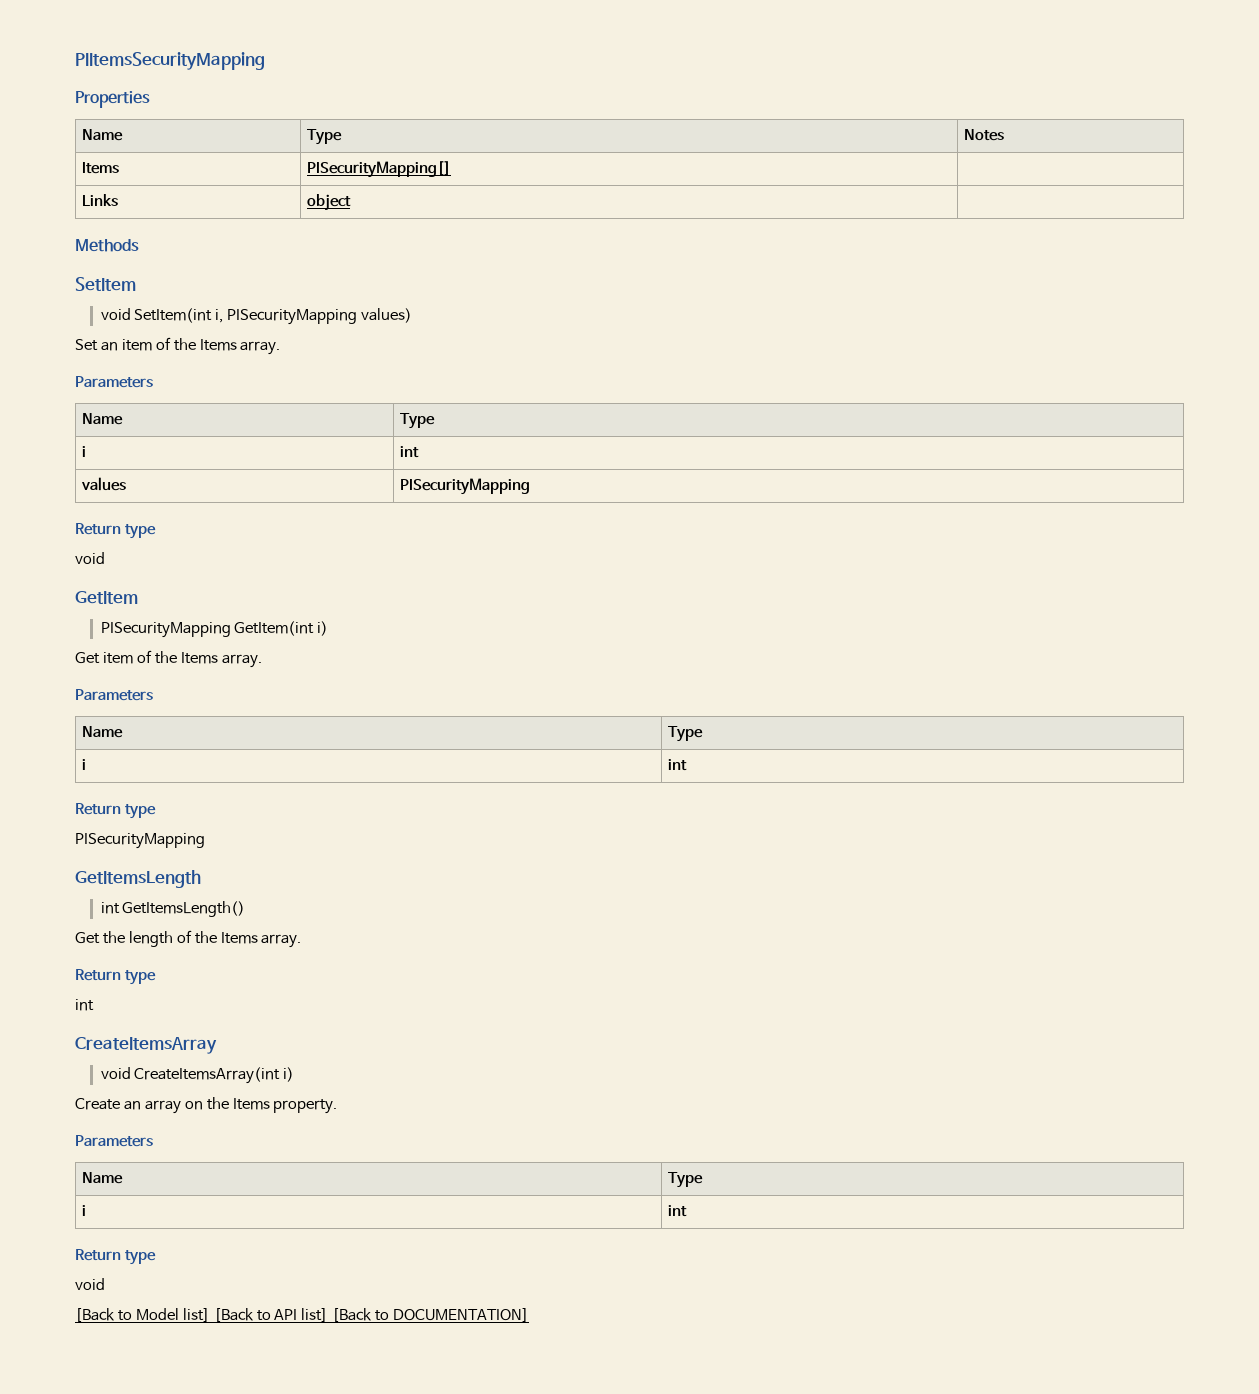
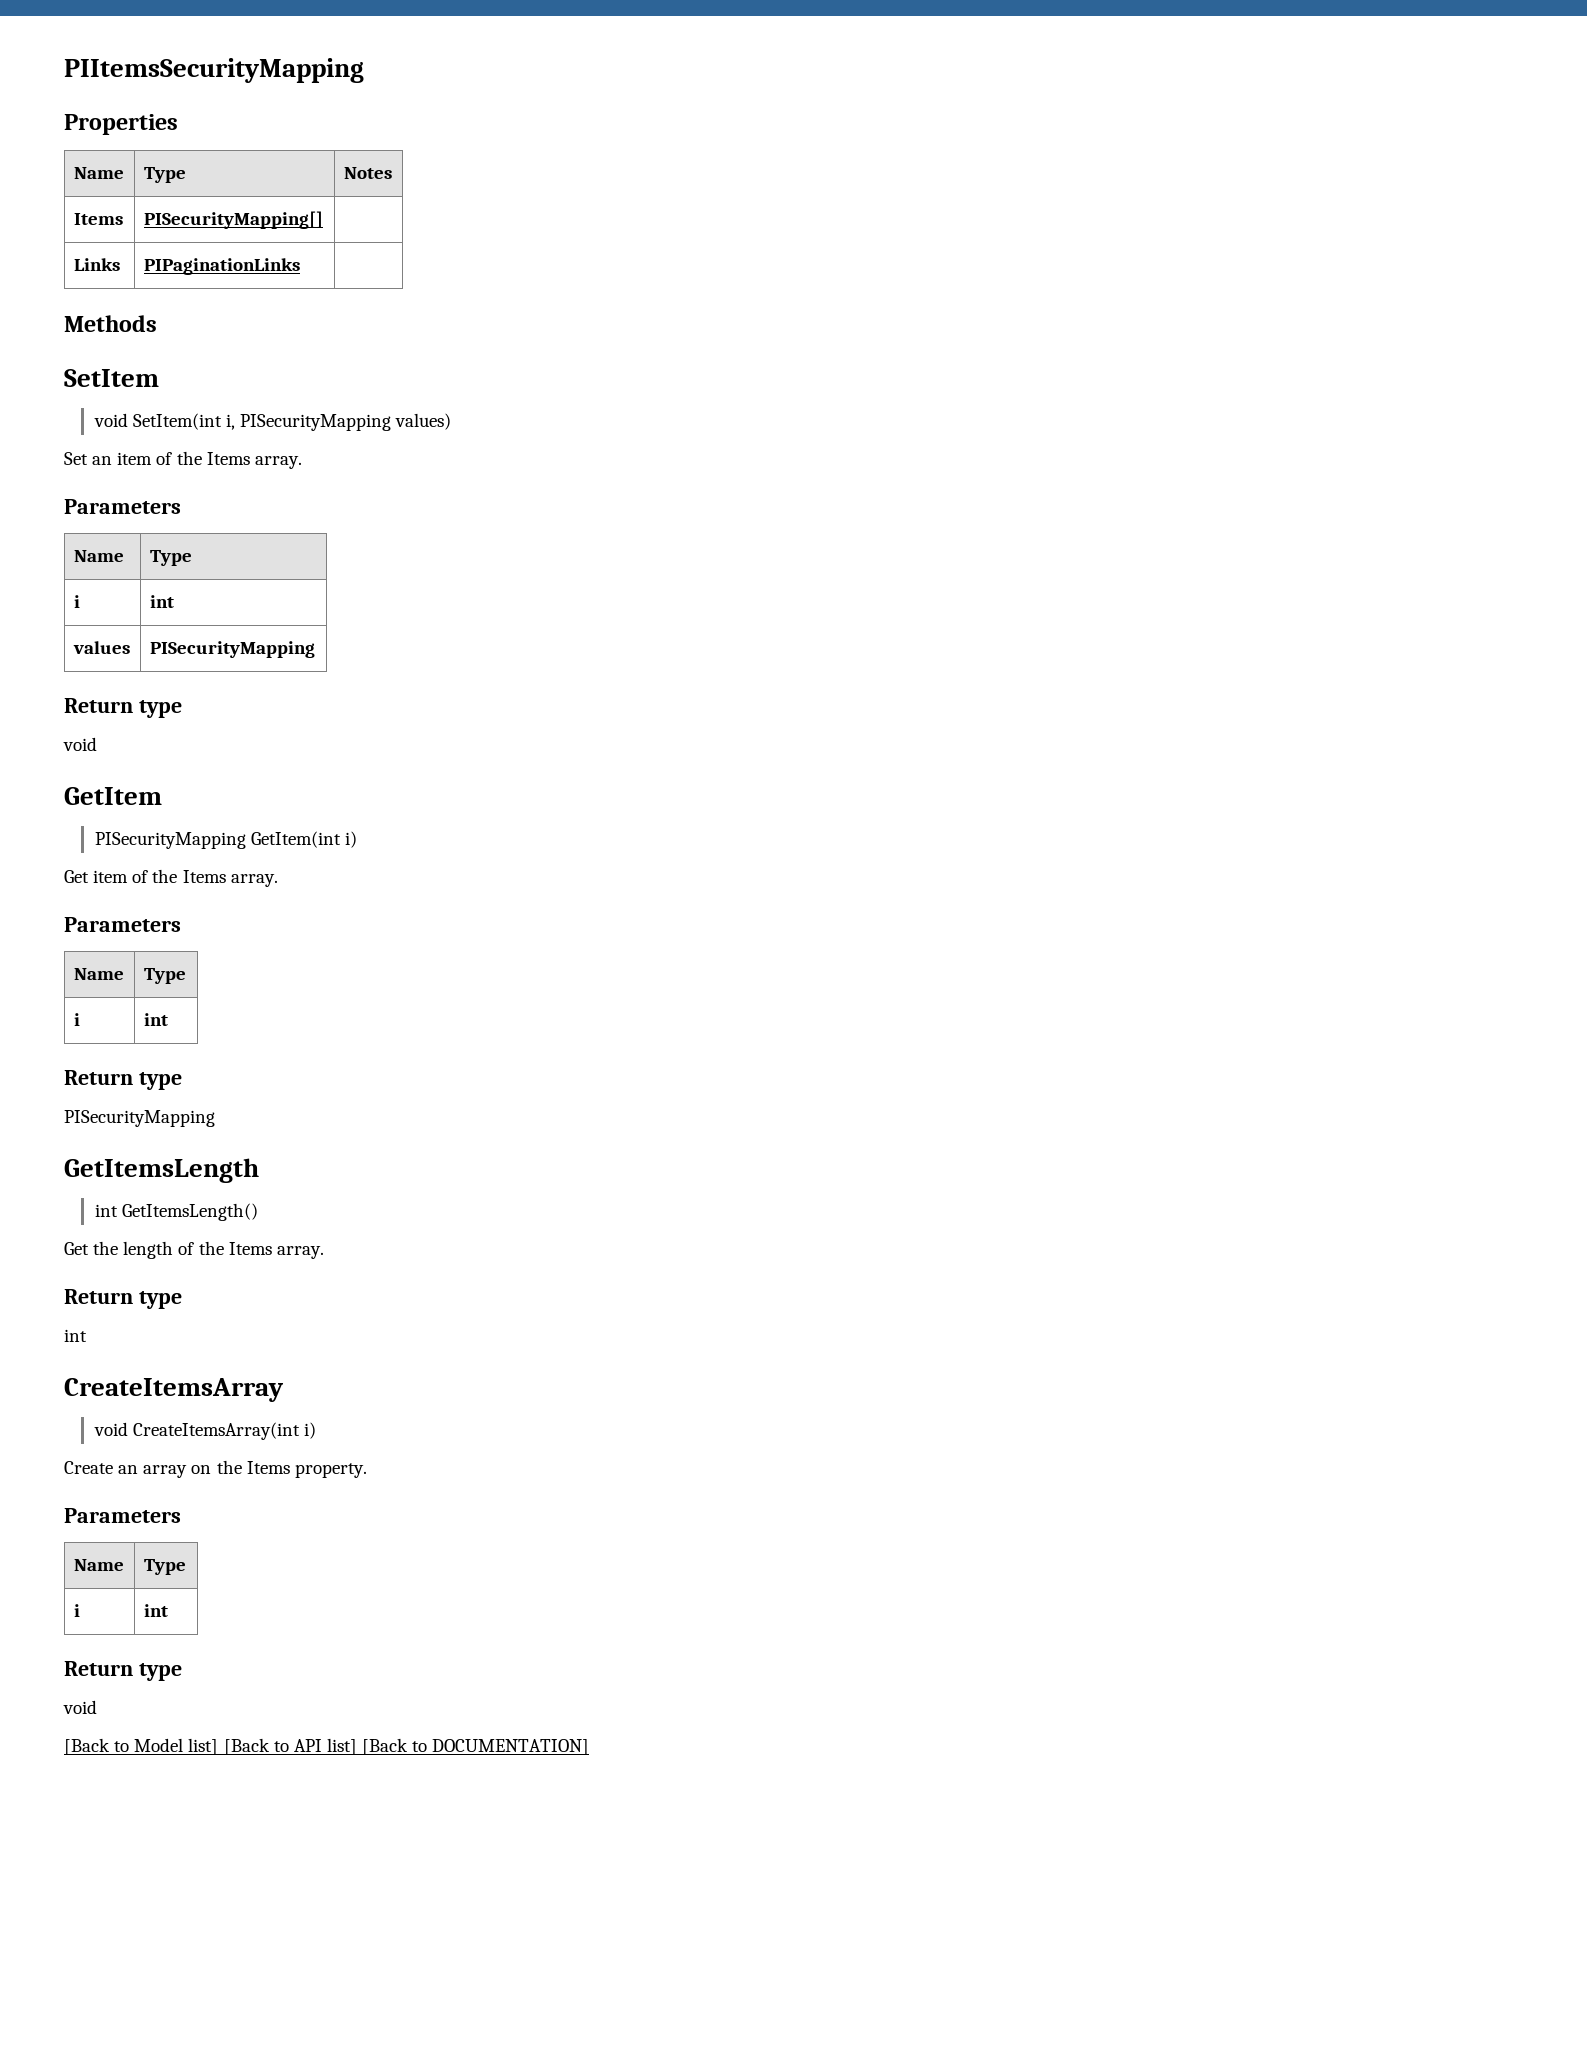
[306,194,351,211] object -> [143,258,300,275] PIPaginationLinks

